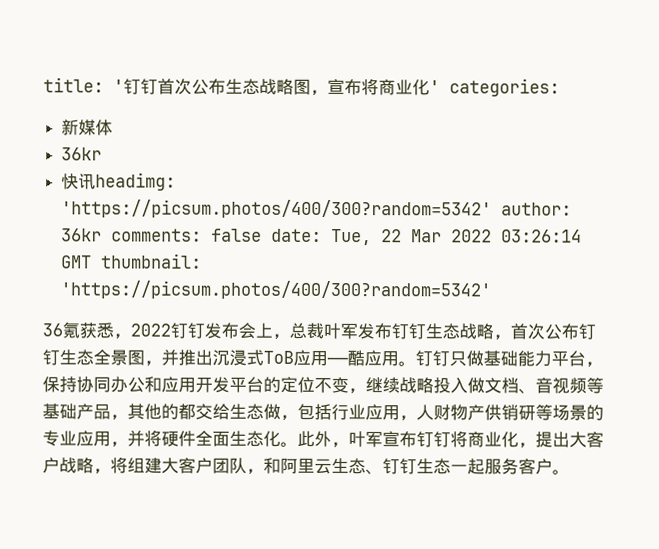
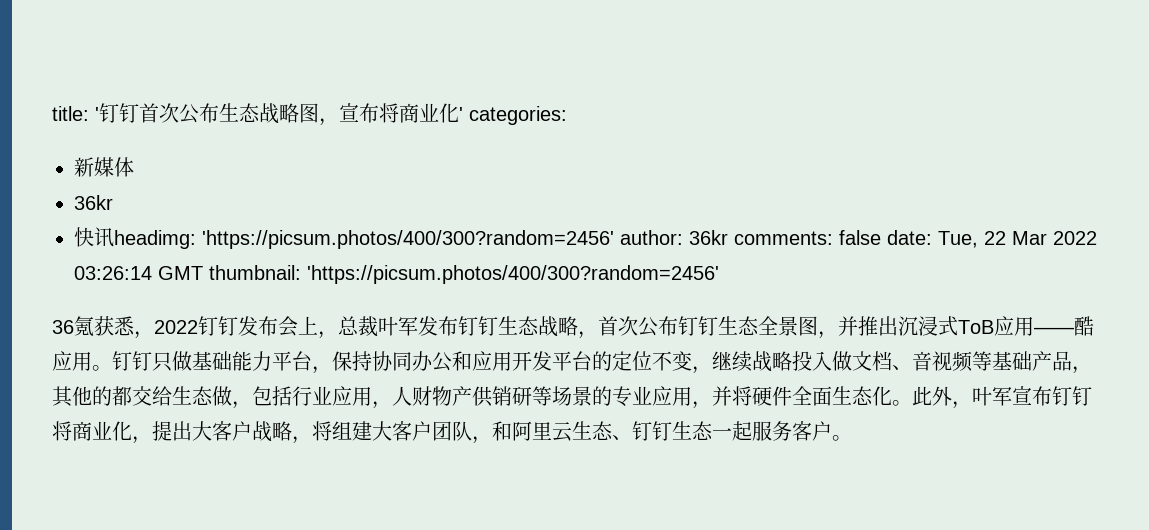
[61,199,493,219] 'https://picsum.photos/400/300?random=5342' -> [202,230,614,249] 'https://picsum.photos/400/300?random=2456'
[60,280,492,300] 'https://picsum.photos/400/300?random=5342' -> [307,265,719,284] 'https://picsum.photos/400/300?random=2456'

